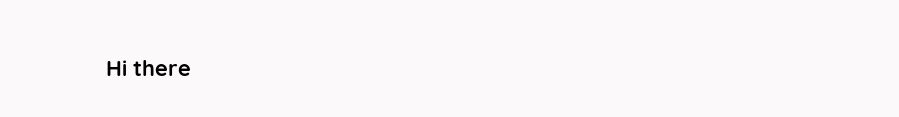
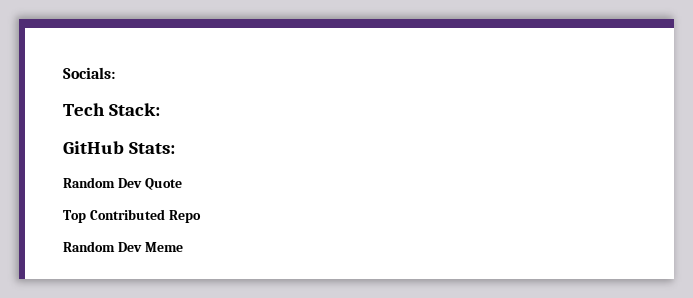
[106,60,191,76] Hi there -> [63,67,115,79] [63,103,160,116] [63,141,175,154] [63,177,182,190] [63,209,201,223] [63,241,183,252] Socials: // Tech Stack: // GitHub Stats: // Random Dev Quote // Top Contributed Repo // Random Dev Meme

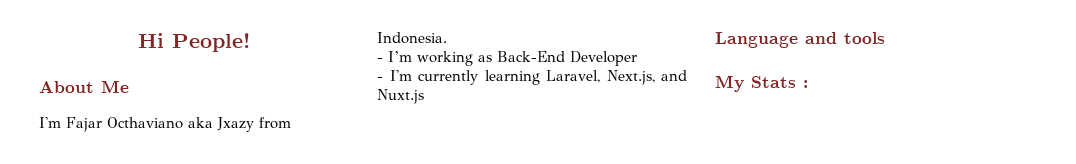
[63,67,115,79] [63,103,160,116] [63,141,175,154] [63,177,182,190] [63,209,201,223] [63,241,183,252] Socials: // Tech Stack: // GitHub Stats: // Random Dev Quote // Top Contributed Repo // Random Dev Meme -> [138,33,250,52] [39,80,129,93] [39,117,291,132] [377,32,447,44] [377,51,637,66] [377,70,687,85] [377,89,424,104] [715,32,885,48] [715,75,808,92] Hi People! // About Me // I'm Fajar Octhaviano aka Jxazy from Indonesia. // - I’m working as Back-End Developer // - I'm currently learning Laravel, Next.js, and Nuxt.js // Language and tools // My Stats :

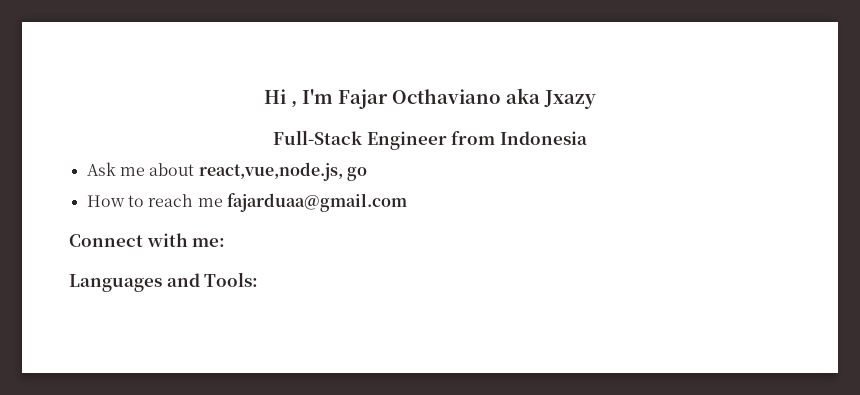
[172,33,250,52] [39,80,129,93] People! // About Me // -> [291,101,297,108] ,
[259,117,291,129] [377,32,447,44] [377,51,637,66] [377,70,687,85] [377,89,424,104] [715,32,885,48] [715,75,808,92] from Indonesia. // - I’m working as Back-End Developer // - I'm currently learning Laravel, Next.js, and Nuxt.js // Language and tools // My Stats : -> [273,130,587,150] [86,162,367,181] [86,193,407,212] [69,233,226,247] [69,272,259,292] // Full-Stack Engineer from Indonesia // Ask me about react,vue,node.js, go // How to reach me fajarduaa@gmail.com // Connect with me: // Languages and Tools:

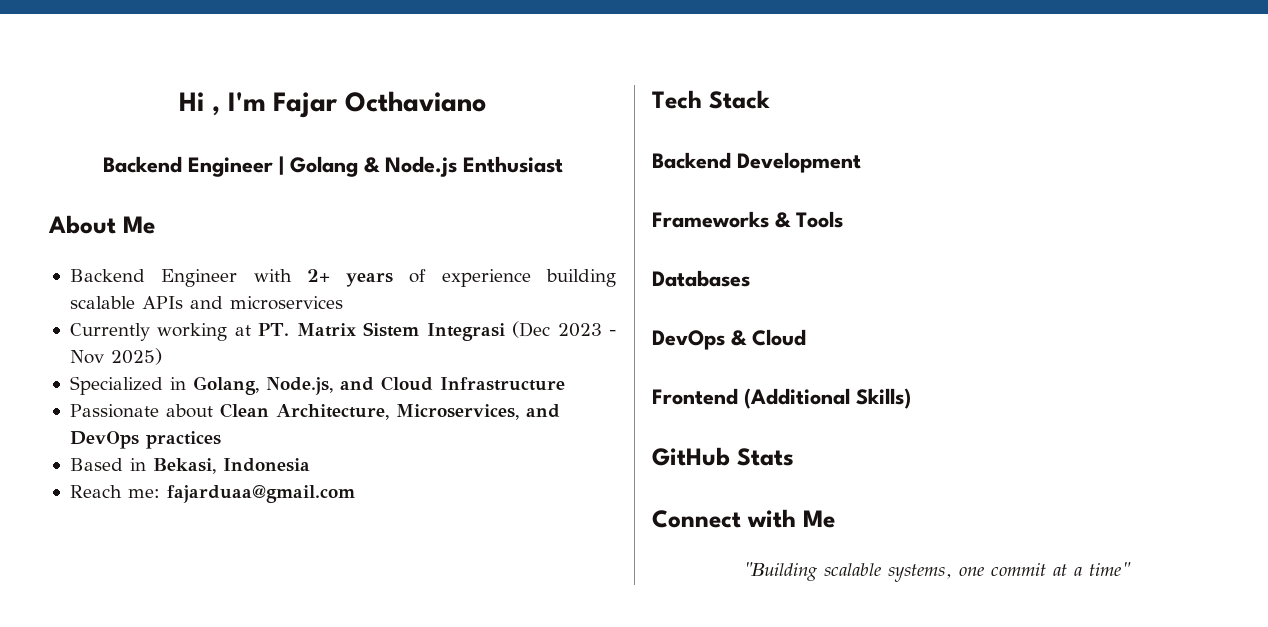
[506,88,596,109] [273,130,587,150] [86,162,367,181] [86,193,407,212] [69,233,226,247] [69,272,259,292] aka Jxazy // Full-Stack Engineer from Indonesia // Ask me about react,vue,node.js, go // How to reach me fajarduaa@gmail.com // Connect with me: // Languages and Tools: -> [102,156,563,177] [48,215,155,234] [69,269,616,287] [69,296,343,310] [69,321,616,341] [69,348,162,365] [69,376,565,395] [69,403,560,420] [69,431,221,449] [69,458,310,474] [69,484,355,503] [652,90,770,109] [652,152,861,173] [652,211,843,228] [652,270,750,287] [652,329,806,350] [652,388,911,409] [652,447,794,466] [652,509,835,528] [742,562,1131,582] // Backend Engineer | Golang & Node.js Enthusiast // About Me // Backend Engineer with 2+ years of experience building scalable APIs and microservices // Currently working at PT. Matrix Sistem Integrasi (Dec 2023 - Nov 2025) // Specialized in Golang, Node.js, and Cloud Infrastructure // Passionate about Clean Architecture, Microservices, and DevOps practices // Based in Bekasi, Indonesia // Reach me: fajarduaa@gmail.com // Tech Stack // Backend Development // Frameworks & Tools // Databases // DevOps & Cloud // Frontend (Additional Skills) // GitHub Stats // Connect with Me // "Building scalable systems, one commit at a time"

